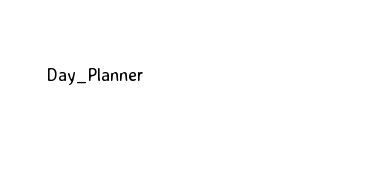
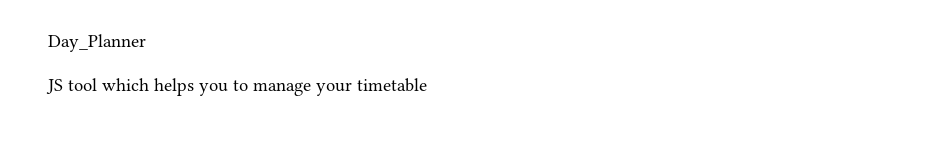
(143, 76) none -> [46,78,427,96] // JS tool which helps you to manage your timetable

